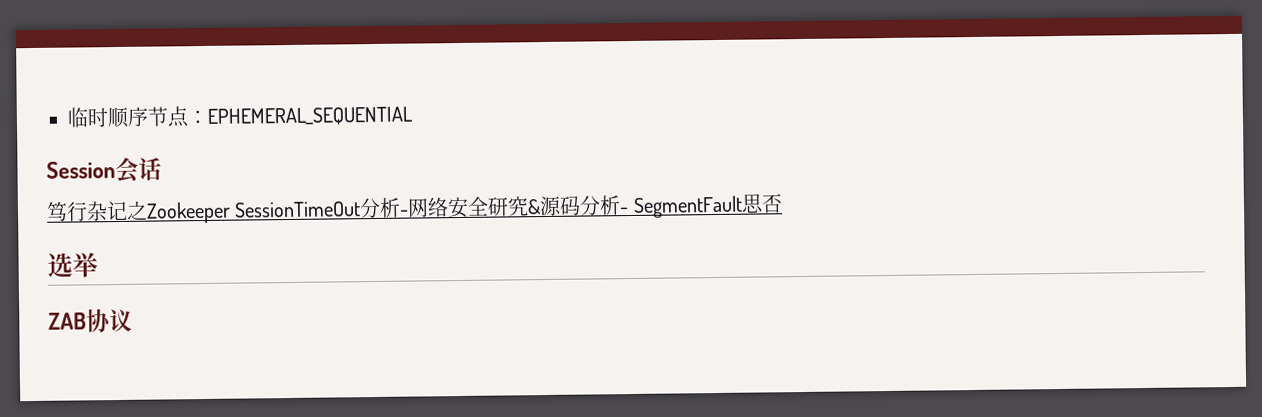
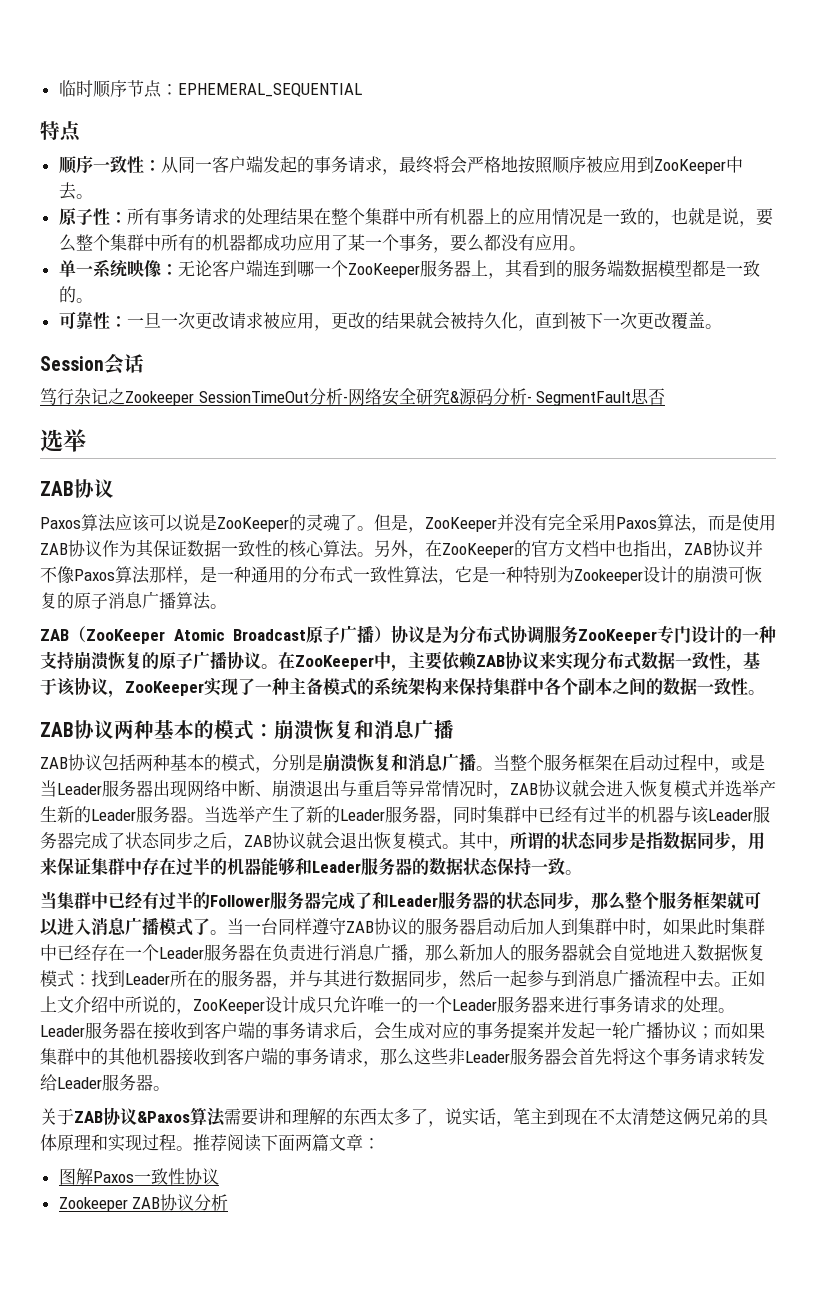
(413, 116) none -> [40,121,81,142] [58,155,743,175] [58,182,93,200] [58,207,773,227] [58,234,586,253] [58,259,760,279] [58,286,93,303] [58,311,722,331] // 特点 // 顺序一致性：从同一客户端发起的事务请求，最终将会严格地按照顺序被应用到ZooKeeper中去。 // 原子性：所有事务请求的处理结果在整个集群中所有机器上的应用情况是一致的，也就是说，要么整个集群中所有的机器都成功应用了某一个事务，要么都没有应用。 // 单一系统映像：无论客户端连到哪一个ZooKeeper服务器上，其看到的服务端数据模型都是一致的。 // 可靠性：一旦一次更改请求被应用，更改的结果就会被持久化，直到被下一次更改覆盖。
(133, 320) none -> [40,514,776,533] [40,539,763,559] [40,566,762,585] [40,591,227,610] [40,625,776,644] [40,651,760,672] [40,677,765,698] [40,719,454,740] [40,753,765,773] [40,779,776,799] [40,806,770,825] [40,831,765,852] [40,857,582,876] [40,891,761,912] [40,917,765,937] [40,943,765,963] [40,969,765,989] [40,996,735,1015] [40,1021,765,1041] [40,1047,765,1067] [40,1074,170,1091] [40,1107,769,1127] [40,1134,380,1152] [58,1168,219,1185] [58,1194,229,1212] // Paxos算法应该可以说是ZooKeeper的灵魂了。但是，ZooKeeper并没有完全采用Paxos算法，而是使用ZAB协议作为其保证数据一致性的核心算法。另外，在ZooKeeper的官方文档中也指出，ZAB协议并不像Paxos算法那样，是一种通用的分布式一致性算法，它是一种特别为Zookeeper设计的崩溃可恢复的原子消息广播算法。 // ZAB（ZooKeeper Atomic Broadcast原子广播）协议是为分布式协调服务ZooKeeper专门设计的一种支持崩溃恢复的原子广播协议。在ZooKeeper中，主要依赖ZAB协议来实现分布式数据一致性，基于该协议，ZooKeeper实现了一种主备模式的系统架构来保持集群中各个副本之间的数据一致性。 // ZAB协议两种基本的模式：崩溃恢复和消息广播 // ZAB协议包括两种基本的模式，分别是崩溃恢复和消息广播。当整个服务框架在启动过程中，或是当Leader服务器出现网络中断、崩溃退出与重启等异常情况时，ZAB协议就会进入恢复模式并选举产生新的Leader服务器。当选举产生了新的Leader服务器，同时集群中已经有过半的机器与该Leader服务器完成了状态同步之后，ZAB协议就会退出恢复模式。其中，所谓的状态同步是指数据同步，用来保证集群中存在过半的机器能够和Leader服务器的数据状态保持一致。 // 当集群中已经有过半的Follower服务器完成了和Leader服务器的状态同步，那么整个服务框架就可以进入消息广播模式了。当一台同样遵守ZAB协议的服务器启动后加人到集群中时，如果此时集群中已经存在一个Leader服务器在负责进行消息广播，那么新加人的服务器就会自觉地进入数据恢复模式：找到Leader所在的服务器，并与其进行数据同步，然后一起参与到消息广播流程中去。正如上文介绍中所说的，ZooKeeper设计成只允许唯一的一个Leader服务器来进行事务请求的处理。Leader服务器在接收到客户端的事务请求后，会生成对应的事务提案并发起一轮广播协议；而如果集群中的其他机器接收到客户端的事务请求，那么这些非Leader服务器会首先将这个事务请求转发给Leader服务器。 // 关于ZAB协议&Paxos算法需要讲和理解的东西太多了，说实话，笔主到现在不太清楚这俩兄弟的具体原理和实现过程。推荐阅读下面两篇文章： // 图解Paxos一致性协议 // Zookeeper ZAB协议分析

